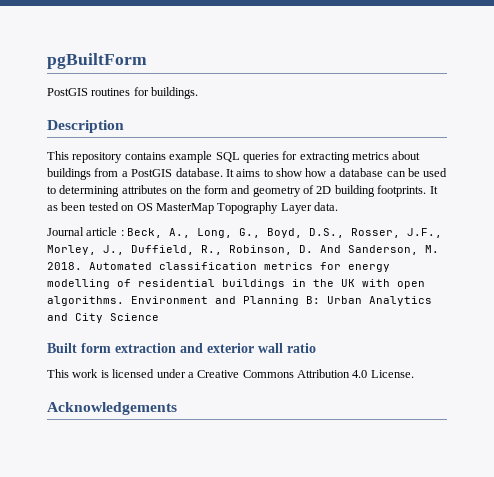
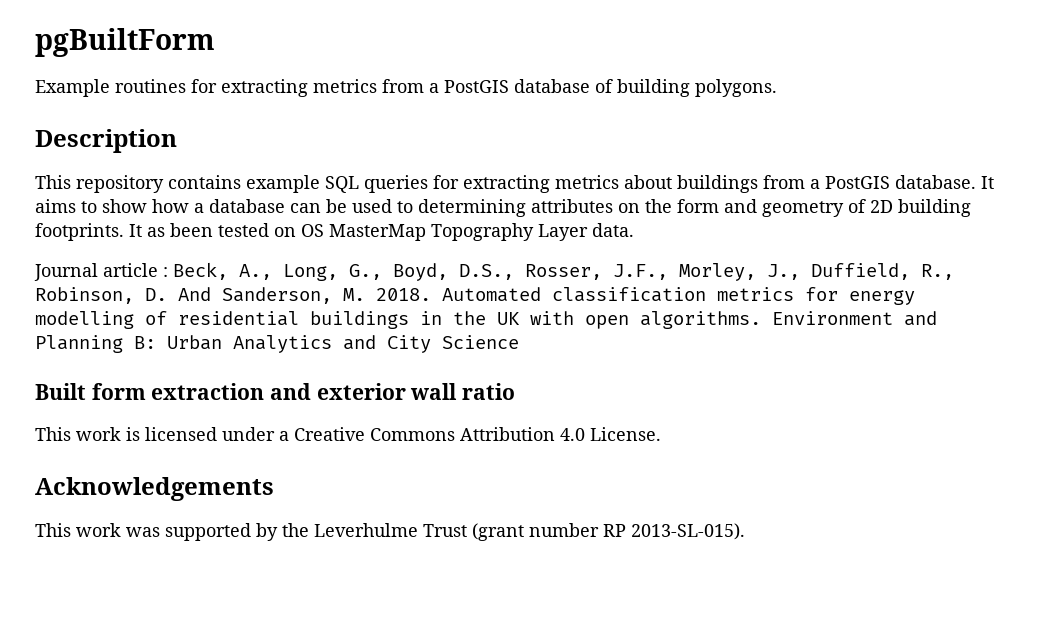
[47,88,88,96] PostGIS -> [35,79,110,97] Example
[151,87,199,99] buildings. -> [221,79,777,97] extracting metrics from a PostGIS database of building polygons.
(177, 408) none -> [35,523,745,541] // This work was supported by the Leverhulme Trust (grant number RP 2013-SL-015).

